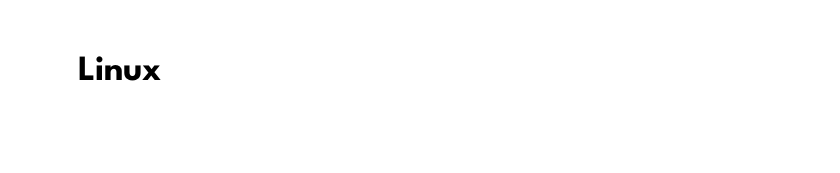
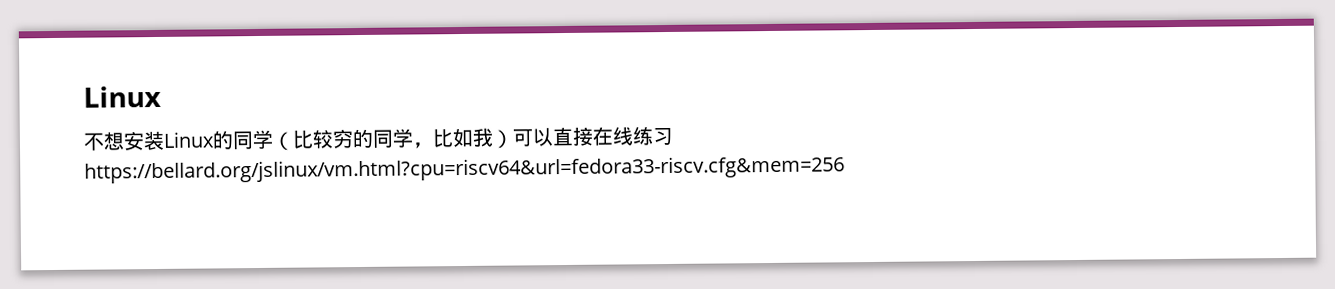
[78,56,161,81] Linux -> [83,85,162,108] [83,126,674,151] [84,155,845,184] Linux // 不想安装Linux的同学（比较穷的同学，比如我）可以直接在线练习https://bellard.org/jslinux/vm.html?cpu=riscv64&url=fedora33-riscv.cfg&mem=256

